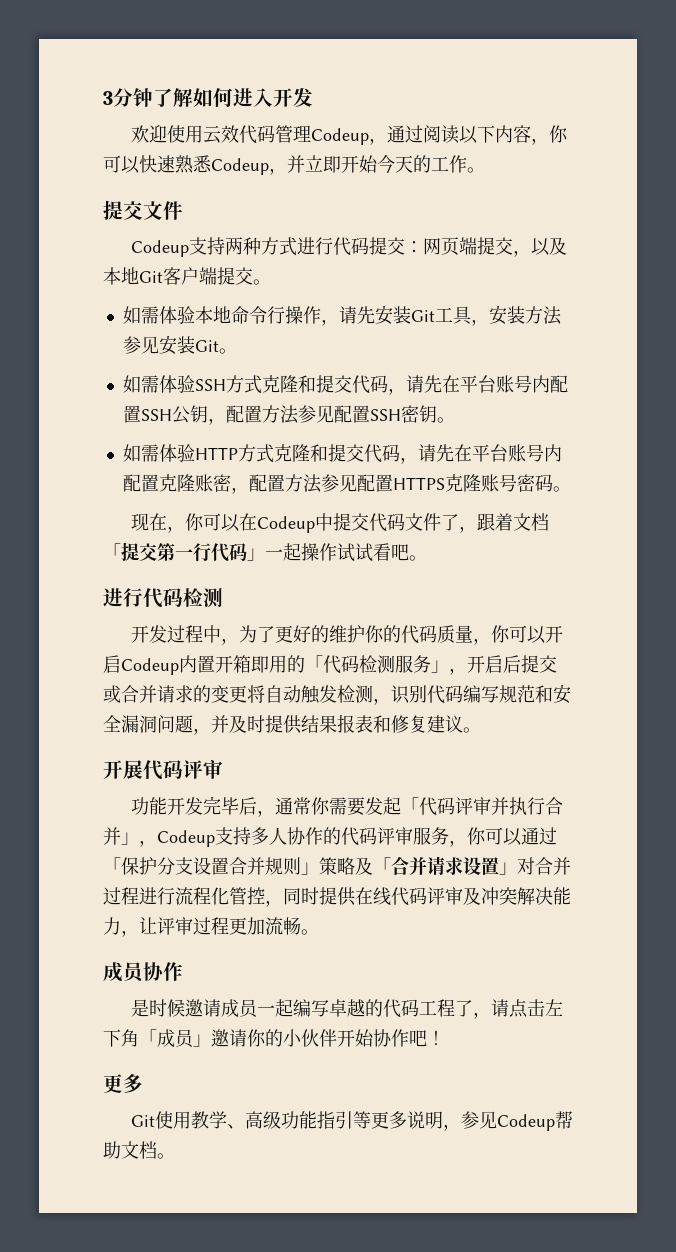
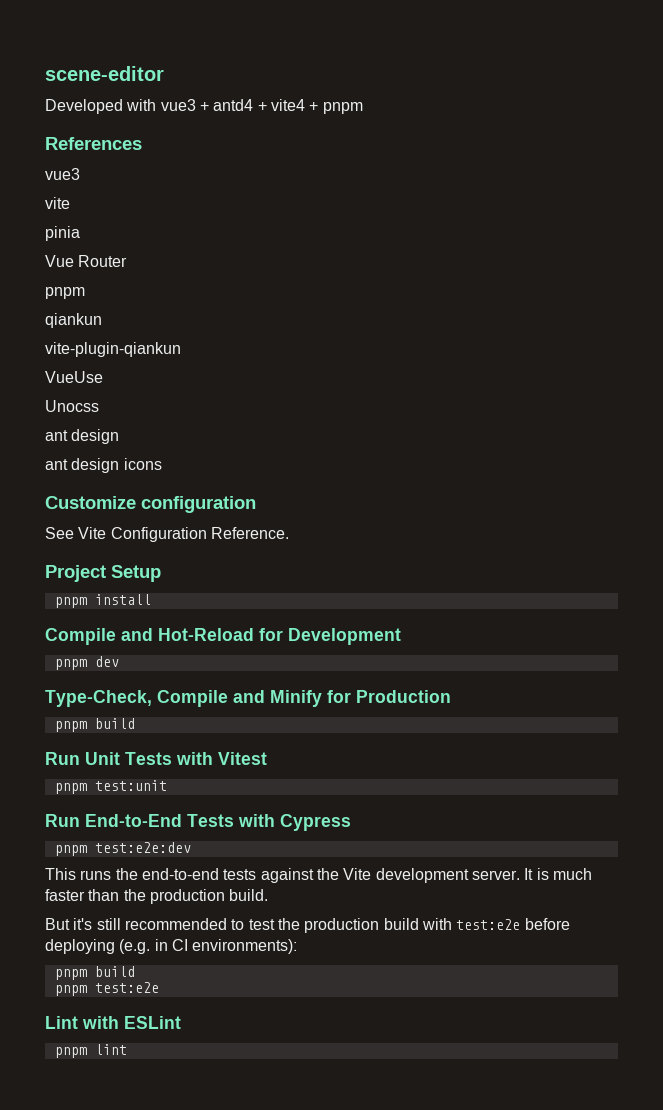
[103,88,313,107] [130,125,568,145] [103,155,485,175] [103,200,183,220] [130,237,567,257] [103,267,271,285] [122,305,562,326] [122,335,237,355] [122,375,568,395] [122,405,455,425] [122,444,562,464] [122,474,571,494] [130,513,549,533] [103,542,427,562] [103,588,223,608] [130,625,563,645] [103,655,557,675] [103,684,571,705] [103,714,481,735] [103,760,223,780] [130,796,563,817] [103,827,557,847] [103,856,571,876] [103,887,571,907] [103,917,319,937] [103,962,183,983] [130,999,563,1019] [103,1029,445,1048] [103,1074,143,1093] [130,1111,573,1131] [103,1141,175,1159] 3分钟了解如何进入开发 // 欢迎使用云效代码管理Codeup，通过阅读以下内容，你可以快速熟悉Codeup，并立即开始今天的工作。 // 提交文件 // Codeup支持两种方式进行代码提交：网页端提交，以及本地Git客户端提交。 // 如需体验本地命令行操作，请先安装Git工具，安装方法参见安装Git。 // 如需体验SSH方式克隆和提交代码，请先在平台账号内配置SSH公钥，配置方法参见配置SSH密钥。 // 如需体验HTTP方式克隆和提交代码，请先在平台账号内配置克隆账密，配置方法参见配置HTTPS克隆账号密码。 // 现在，你可以在Codeup中提交代码文件了，跟着文档「提交第一行代码」一起操作试试看吧。 // 进行代码检测 // 开发过程中，为了更好的维护你的代码质量，你可以开启Codeup内置开箱即用的「代码检测服务」，开启后提交或合并请求的变更将自动触发检测，识别代码编写规范和安全漏洞问题，并及时提供结果报表和修复建议。 // 开展代码评审 // 功能开发完毕后，通常你需要发起「代码评审并执行合并」，Codeup支持多人协作的代码评审服务，你可以通过「保护分支设置合并规则」策略及「合并请求设置」对合并过程进行流程化管控，同时提供在线代码评审及冲突解决能力，让评审过程更加流畅。 // 成员协作 // 是时候邀请成员一起编写卓越的代码工程了，请点击左下角「成员」邀请你的小伙伴开始协作吧！ // 更多 // Git使用教学、高级功能指引等更多说明，参见Codeup帮助文档。 -> [45,66,164,81] [45,99,363,114] [45,137,142,150] [45,168,80,180] [45,197,70,209] [45,226,80,241] [45,255,128,267] [45,287,85,299] [45,313,102,328] [45,342,181,357] [45,371,103,383] [45,400,99,412] [45,429,120,444] [45,458,162,473] [45,496,256,513] [45,527,289,542] [45,565,161,582] [54,594,151,608] [45,628,401,645] [54,656,119,670] [45,690,451,707] [54,718,135,732] [45,752,267,765] [54,780,167,794] [45,814,351,831] [54,842,191,856] [45,868,592,883] [45,889,269,904] [45,918,570,933] [45,939,298,954] [54,966,135,980] [54,982,159,996] [45,1016,181,1029] [54,1044,127,1058] scene-editor // Developed with vue3 + antd4 + vite4 + pnpm // References // vue3 // vite // pinia // Vue Router // pnpm // qiankun // vite-plugin-qiankun // VueUse // Unocss // ant design // ant design icons // Customize configuration // See Vite Configuration Reference. // Project Setup // pnpm install // Compile and Hot-Reload for Development // pnpm dev // Type-Check, Compile and Minify for Production // pnpm build // Run Unit Tests with Vitest // pnpm test:unit // Run End-to-End Tests with Cypress // pnpm test:e2e:dev // This runs the end-to-end tests against the Vite development server. It is much faster than the production build. // But it's still recommended to test the production build with test:e2e before deploying (e.g. in CI environments): // pnpm build // pnpm test:e2e // Lint with ESLint // pnpm lint

